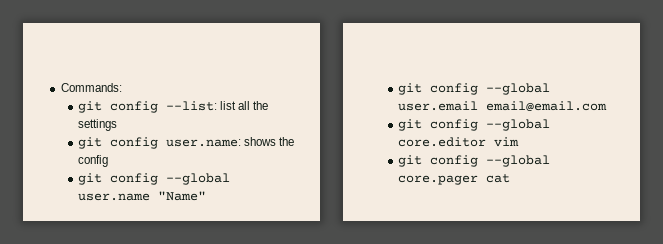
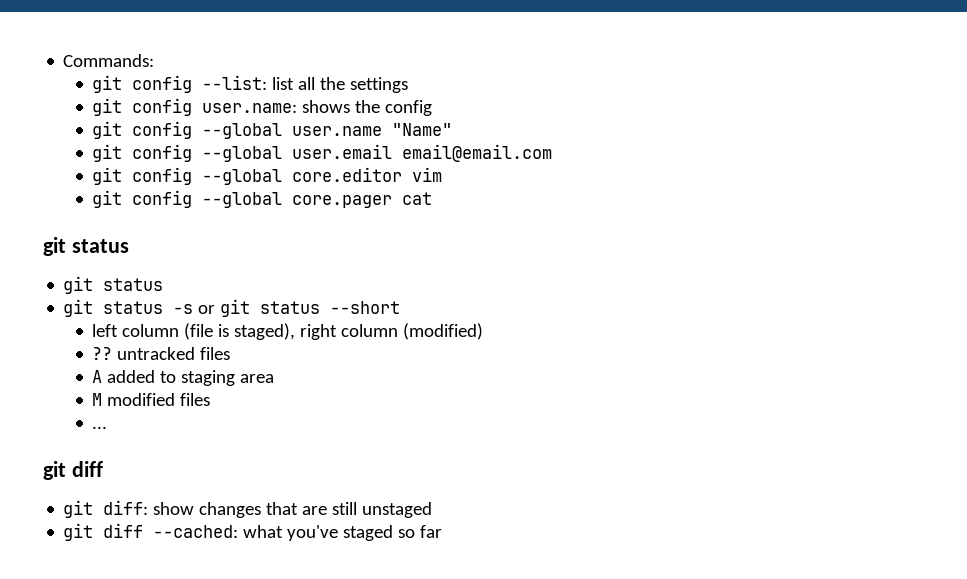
(511, 178) none -> [43,237,129,256] [63,276,164,294] [63,299,401,317] [92,323,484,340] [92,347,231,360] [92,370,275,386] [92,393,211,406] [92,426,108,429] [43,461,103,480] [63,500,433,518] [63,523,443,541] // git status // git status // git status -s or git status --short // left column (file is staged), right column (modified) // ?? untracked files // A added to staging area // M modified files // ... // git diff // git diff: show changes that are still unstaged // git diff --cached: what you've staged so far

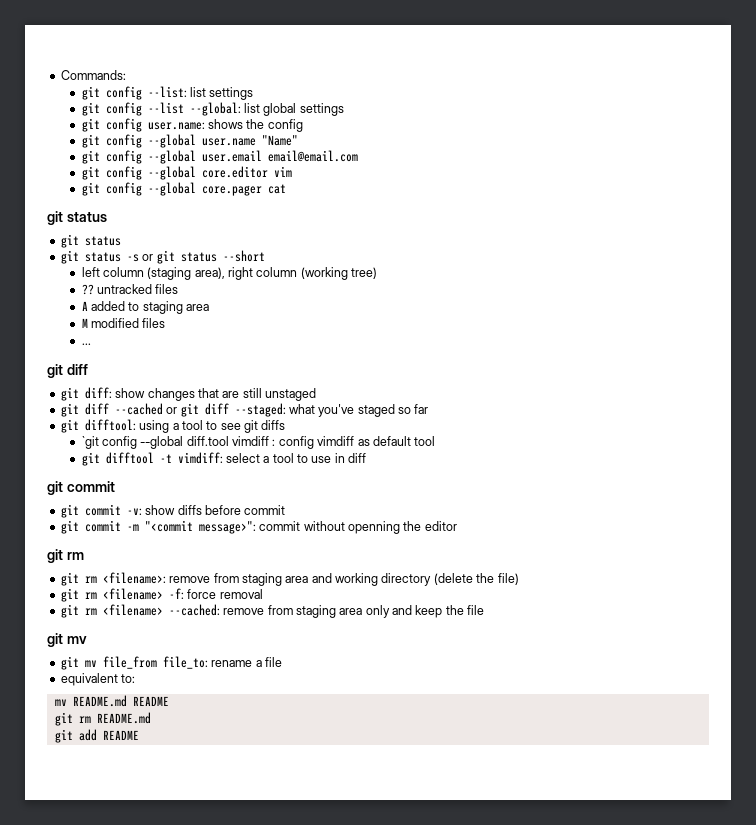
[298,77,346,90] all the -> [209,87,254,100] [81,102,297,116] settings // git config --list --global: list global
[184,323,484,340] (file is staged), right column (modified) -> [147,267,378,280] (staging area), right column (working tree)
[153,525,239,538] --cached: -> [114,403,286,417] --cached or git diff --staged:
(443, 531) none -> [60,419,286,433] [81,436,436,449] [81,452,367,466] [47,481,115,495] [60,504,286,518] [60,520,457,534] [47,549,84,563] [60,572,519,586] [60,588,263,602] [60,604,485,618] [47,633,87,647] [60,656,282,670] [60,673,136,686] [54,695,169,707] [54,712,151,726] [54,729,139,743] // git difftool: using a tool to see git diffs // `git config --global diff.tool vimdiff : config vimdiff as default tool // git difftool -t vimdiff: select a tool to use in diff // git commit // git commit -v: show diffs before commit // git commit -m "<commit message>": commit without openning the editor // git rm // git rm <filename>: remove from staging area and working directory (delete the file) // git rm <filename> -f: force removal // git rm <filename> --cached: remove from staging area only and keep the file // git mv // git mv file_from file_to: rename a file // equivalent to: // mv README.md README // git rm README.md // git add README

